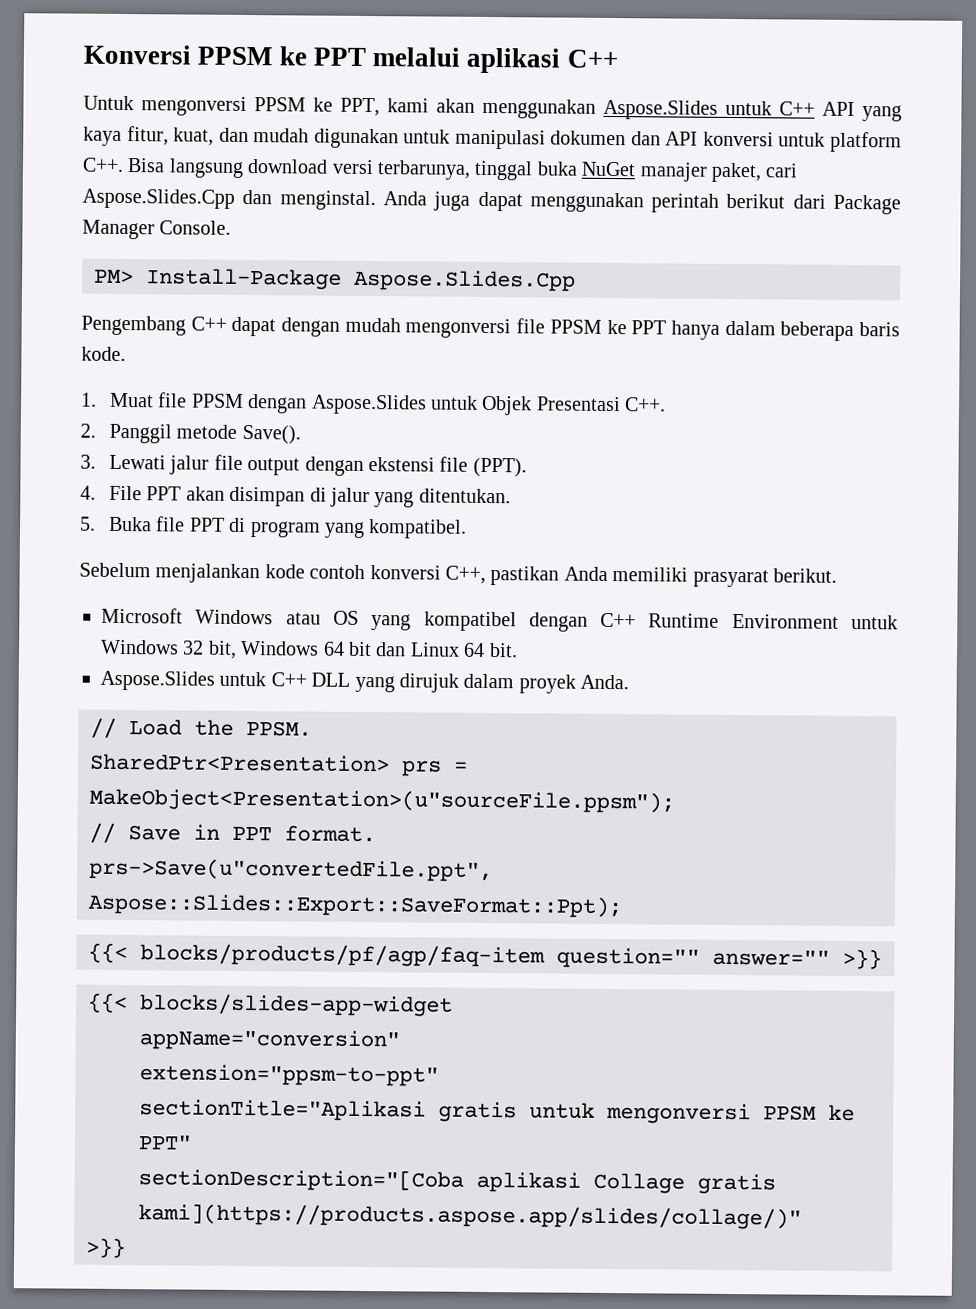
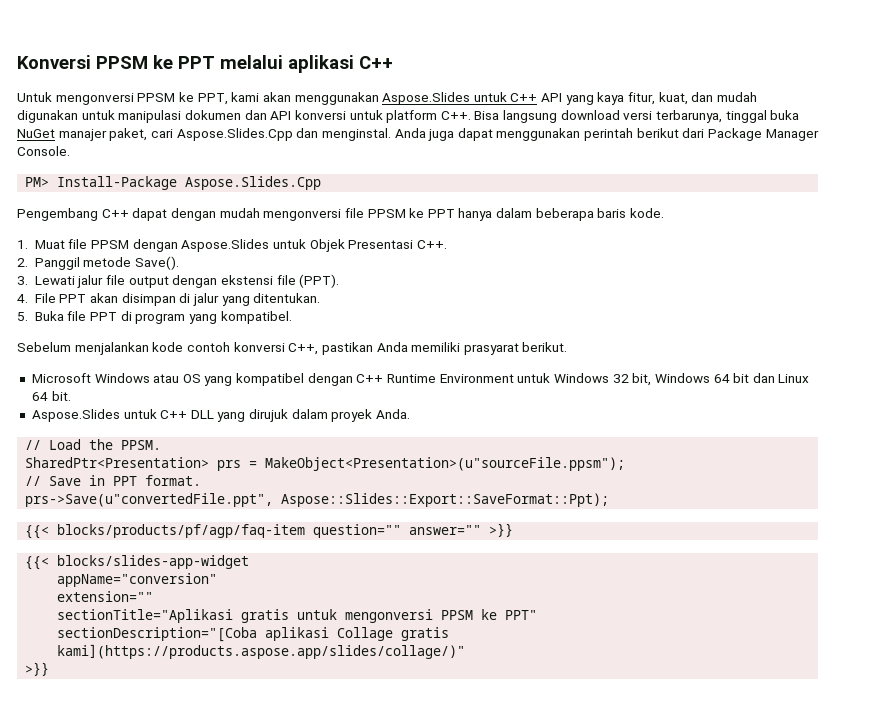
[139,1064,439,1087] extension="ppsm-to-ppt" -> [57,591,154,602] extension=""

